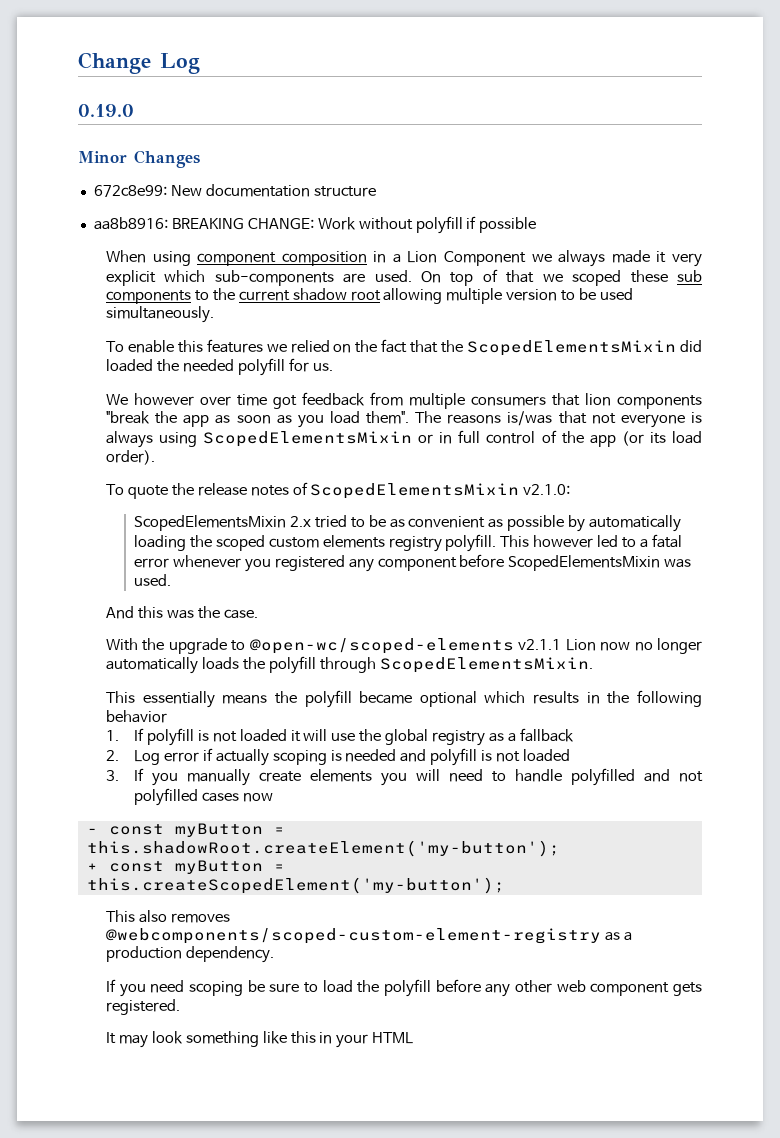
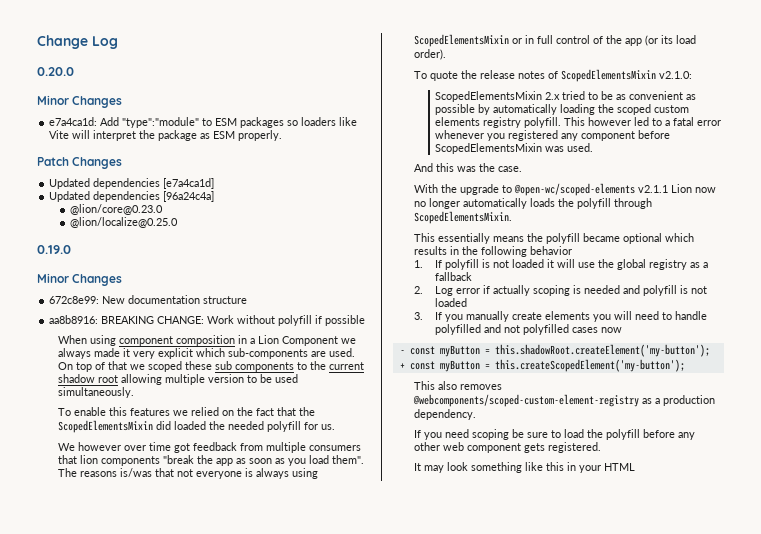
(200, 63) none -> [37,67,74,76] [37,95,123,108] [49,117,358,128] [49,130,283,141] [37,157,123,169] [49,178,215,189] [49,191,215,202] [70,204,164,215] [70,217,179,228] // 0.20.0 // Minor Changes // e7a4ca1d: Add "type":"module" to ESM packages so loaders like Vite will interpret the package as ESM properly. // Patch Changes // Updated dependencies [e7a4ca1d] // Updated dependencies [96a24c4a] // @lion/core@0.23.0 // @lion/localize@0.25.0

